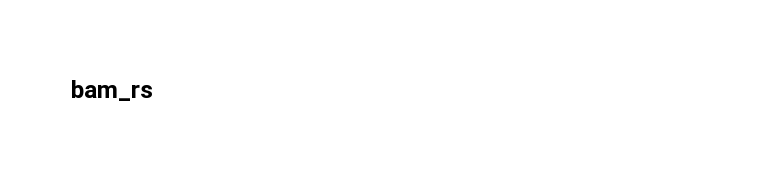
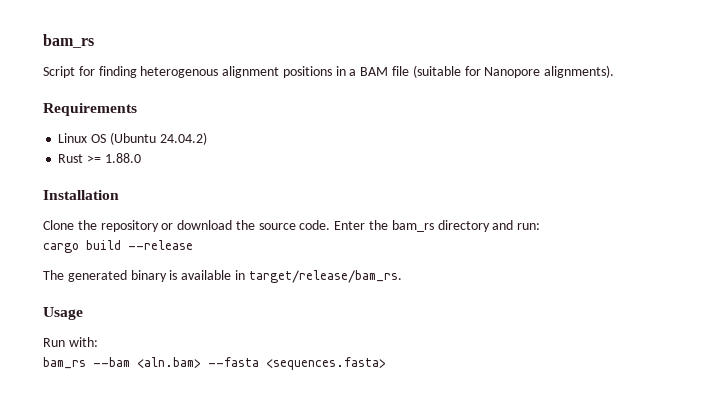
[71,80,153,101] bam_rs -> [43,34,94,48] [43,65,615,78] [43,103,137,116] [58,132,207,145] [58,153,141,163] [43,190,119,200] [43,220,541,232] [43,240,193,253] [43,270,402,283] [43,307,83,320] [43,337,98,347] [43,357,386,370] bam_rs // Script for finding heterogenous alignment positions in a BAM file (suitable for Nanopore alignments). // Requirements // Linux OS (Ubuntu 24.04.2) // Rust >= 1.88.0 // Installation // Clone the repository or download the source code. Enter the bam_rs directory and run: // cargo build --release // The generated binary is available in target/release/bam_rs. // Usage // Run with: // bam_rs --bam <aln.bam> --fasta <sequences.fasta>

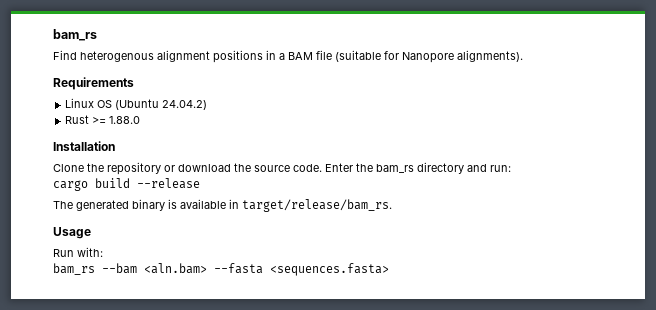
[43,66,137,78] Script for finding -> [53,50,77,60] Find

